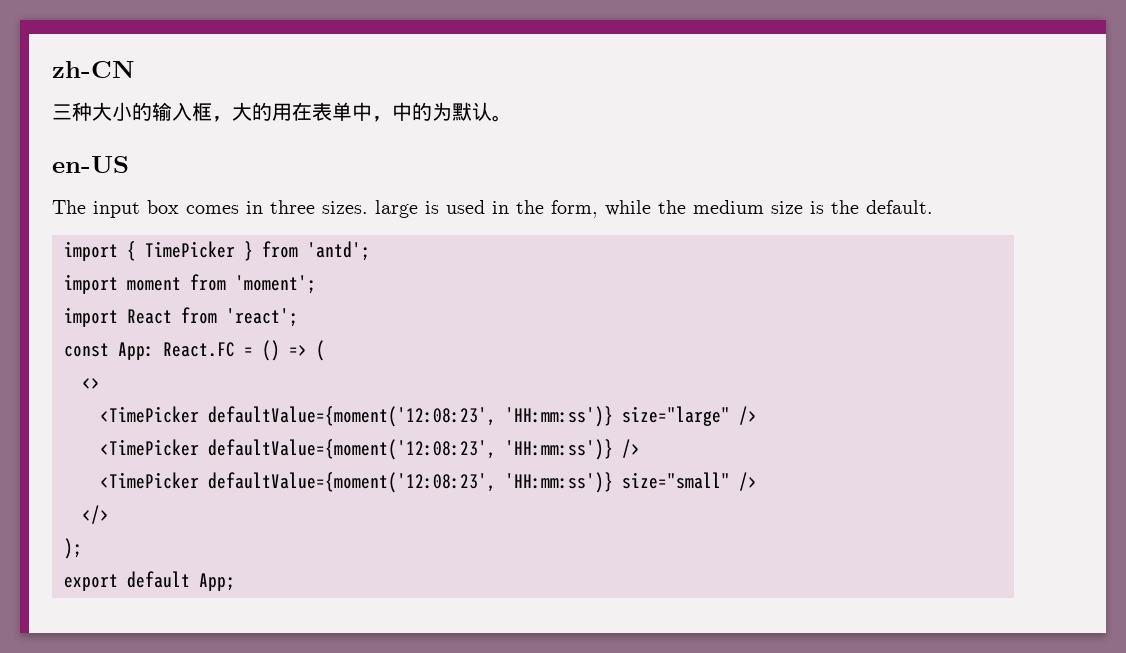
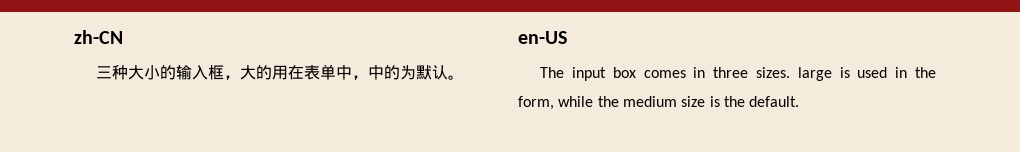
[64,241,370,261] [64,274,316,294] [64,307,298,327] [64,340,325,361] [82,378,100,389] [100,406,757,427] [100,439,640,460] [100,472,757,493] [82,505,109,524] [64,538,82,559] [64,571,235,591] // import { TimePicker } from 'antd'; // import moment from 'moment'; // import React from 'react'; // const App: React.FC = () => ( // <> // <TimePicker defaultValue={moment('12:08:23', 'HH:mm:ss')} size="large" /> // <TimePicker defaultValue={moment('12:08:23', 'HH:mm:ss')} /> // <TimePicker defaultValue={moment('12:08:23', 'HH:mm:ss')} size="small" /> // </> // ); // export default App; -> (800, 101) none

